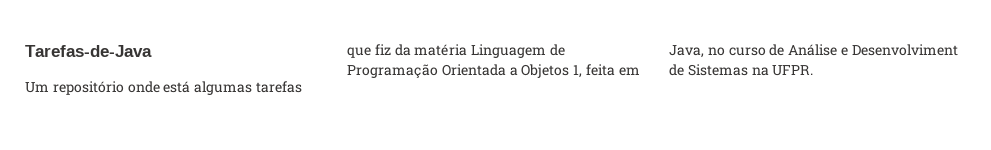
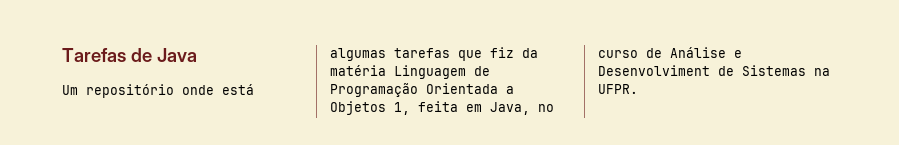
[25,45,152,57] Tarefas-de-Java -> [62,48,197,62] Tarefas de Java

